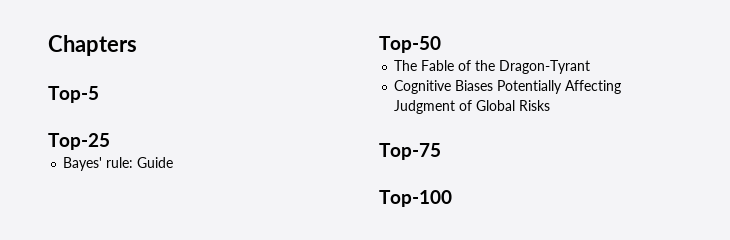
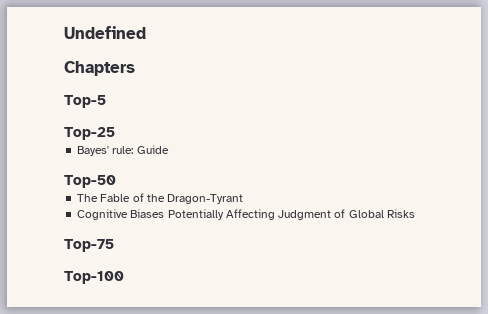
(48, 45) none -> [64,26,146,39] Undefined //

